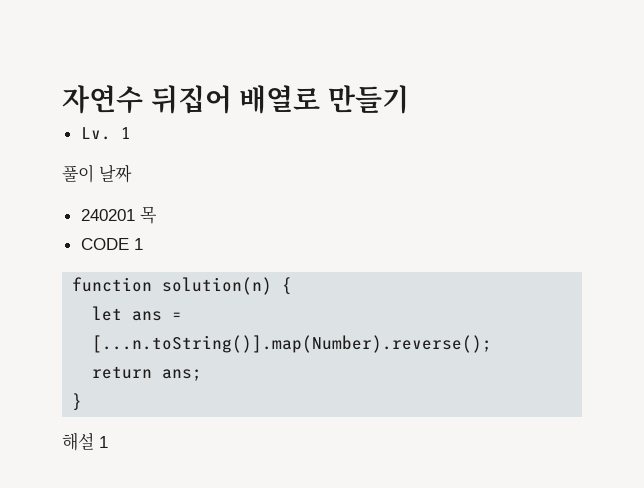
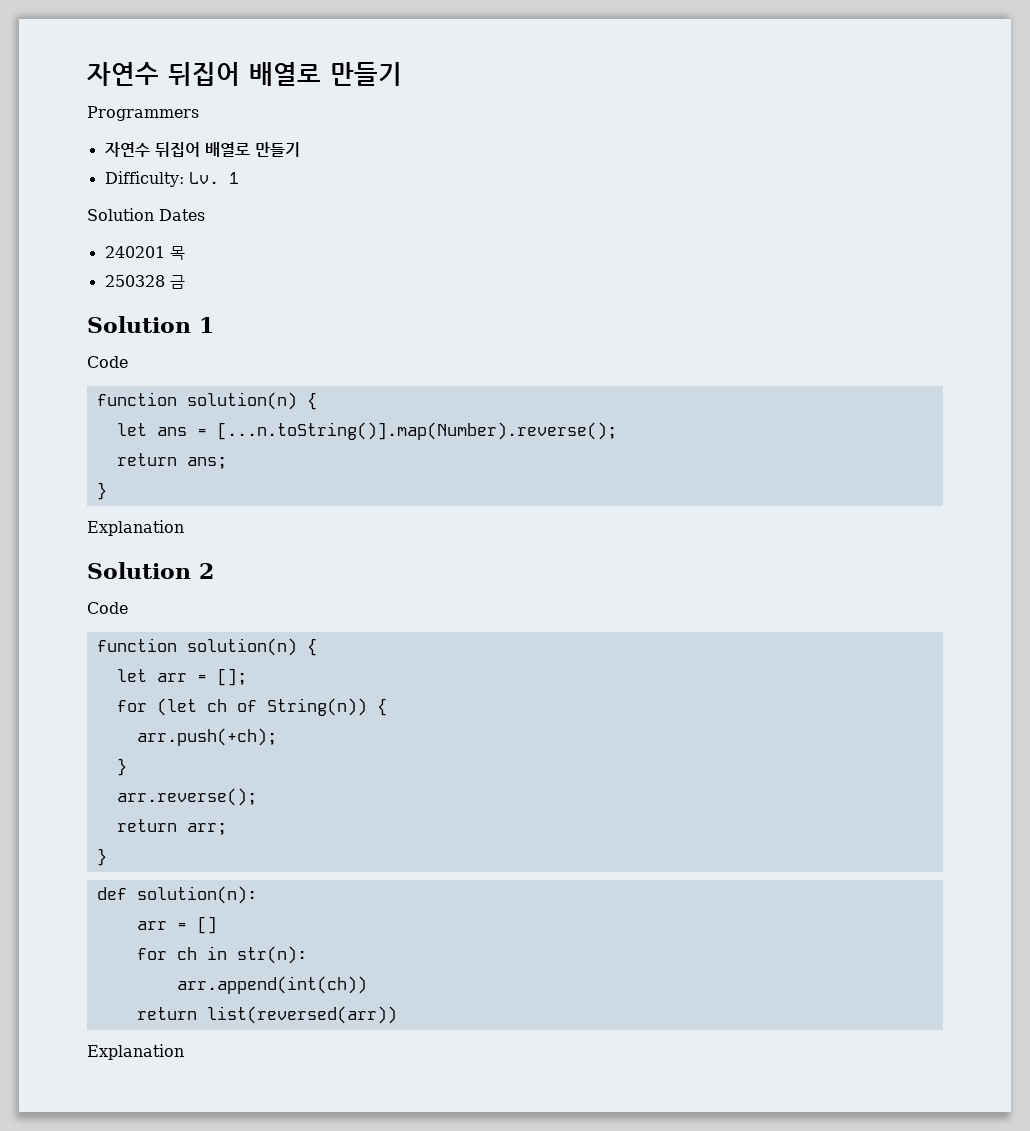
[62,85,409,114] 자연수 뒤집어 배열로 만들기 // -> [87,62,402,86] [87,106,199,121] [104,142,300,157] [104,171,184,187] 자연수 뒤집어 배열로 만들기 // Programmers // 자연수 뒤집어 배열로 만들기 // Difficulty:
[62,164,132,183] 풀이 날짜 -> [87,208,205,221] Solution Dates
[80,238,143,250] CODE 1 -> [104,275,185,289] [87,316,214,333] [87,356,128,368] 250328 금 // Solution 1 // Code
[62,432,108,451] 해설 1 -> [87,520,184,536] [87,562,214,579] [87,602,128,614] [96,638,317,656] [116,668,247,686] [116,698,387,716] [136,728,277,746] [116,758,127,776] [116,788,257,806] [116,819,227,835] [96,848,107,866] [96,886,257,904] [136,916,217,934] [136,946,307,964] [176,976,367,994] [136,1006,397,1024] [87,1044,184,1060] Explanation // Solution 2 // Code // function solution(n) { // let arr = []; // for (let ch of String(n)) { // arr.push(+ch); // } // arr.reverse(); // return arr; // } // def solution(n): // arr = [] // for ch in str(n): // arr.append(int(ch)) // return list(reversed(arr)) // Explanation

